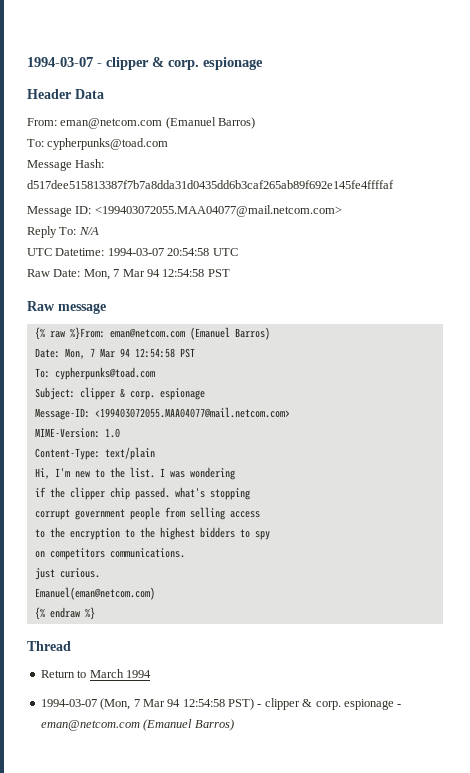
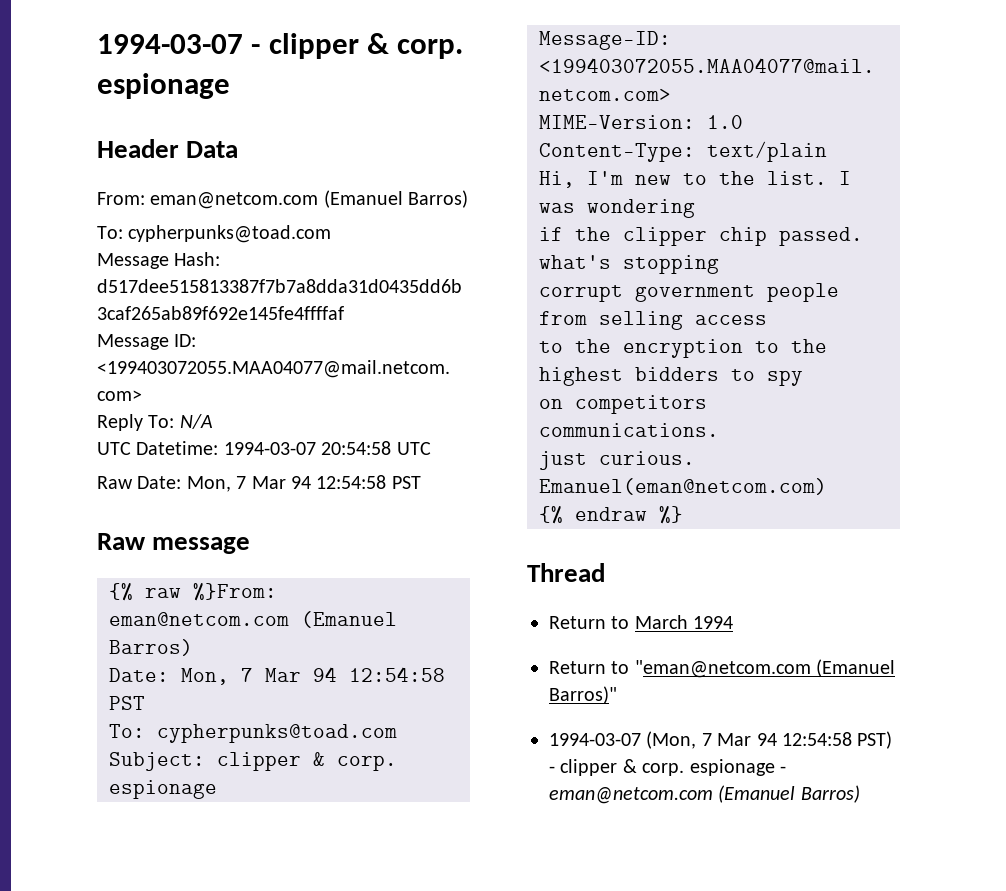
(151, 674) none -> [549,659,896,678] [549,686,617,704] // Return to "eman@netcom.com (Emanuel Barros)"

